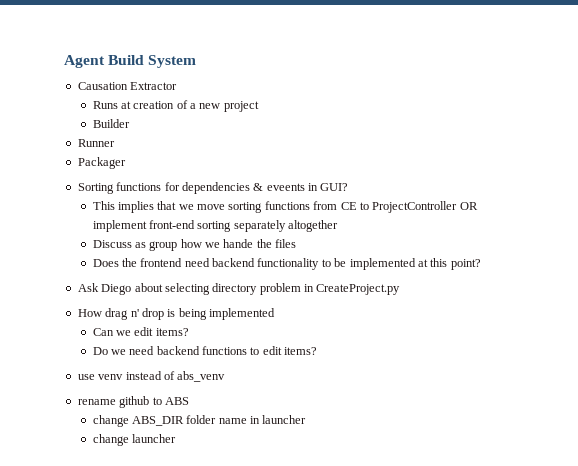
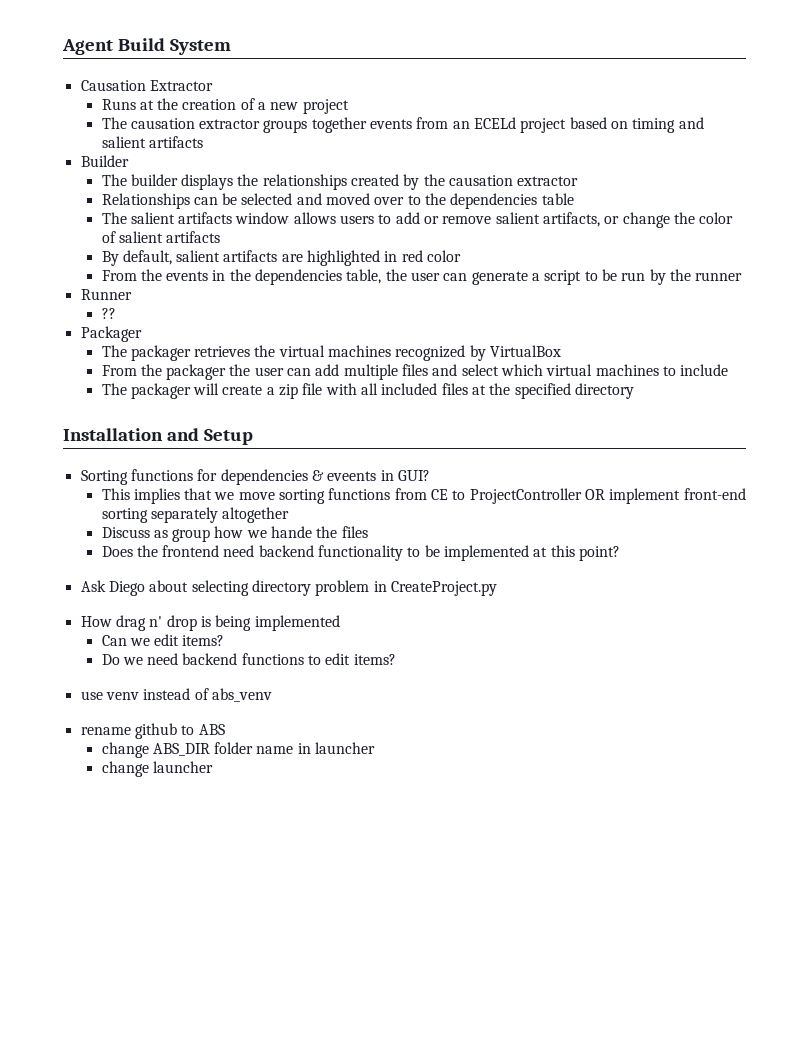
(131, 105) none -> [157,98,179,110] the
[92,119,130,128] Builder -> [101,117,704,133] [101,136,203,148] [80,155,129,167] [101,174,579,190] [101,193,574,209] [101,212,734,228] [101,231,221,243] [101,250,462,266] [101,269,743,285] The causation extractor groups together events from an ECELd project based on timing and salient artifacts // Builder // The builder displays the relationships created by the causation extractor // Relationships can be selected and moved over to the dependencies table // The salient artifacts window allows users to add or remove salient artifacts, or change the color of salient artifacts // By default, salient artifacts are highlighted in red color // From the events in the dependencies table, the user can generate a script to be run by the runner
(115, 143) none -> [101,308,116,319] // ??
(126, 163) none -> [101,345,562,361] [101,364,729,380] [101,383,635,399] [63,428,253,445] // The packager retrieves the virtual machines recognized by VirtualBox // From the packager the user can add multiple files and select which virtual machines to include // The packager will create a zip file with all included files at the specified directory // Installation and Setup

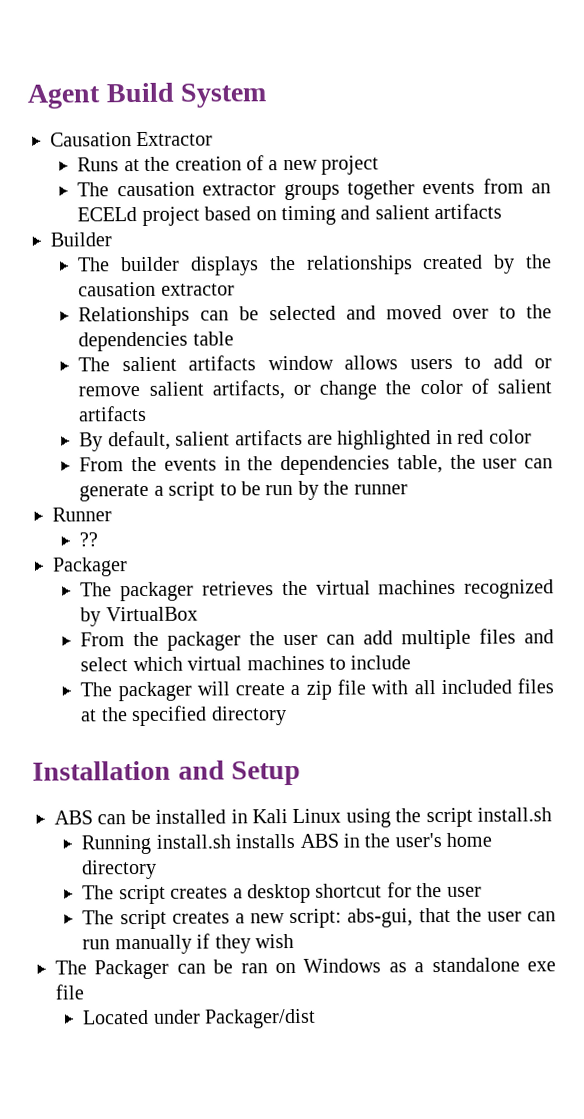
[80,469,430,485] [101,488,746,504] [101,507,290,523] [101,526,368,542] [101,545,621,561] [80,580,497,596] [80,615,340,631] [101,634,225,646] [101,653,396,665] [80,688,272,702] [80,723,225,739] [101,742,376,758] [101,761,213,777] Sorting functions for dependencies & eveents in GUI? // This implies that we move sorting functions from CE to ProjectController OR implement front-end sorting separately altogether // Discuss as group how we hande the files // Does the frontend need backend functionality to be implemented at this point? // Ask Diego about selecting directory problem in CreateProject.py // How drag n' drop is being implemented // Can we edit items? // Do we need backend functions to edit items? // use venv instead of abs_venv // rename github to ABS // change ABS_DIR folder name in launcher // change launcher -> [54,807,552,828] [81,832,493,855] [81,859,158,880] [82,882,482,905] [82,907,557,930] [82,933,295,955] [55,957,556,980] [55,984,84,1000] [82,1008,317,1029] ABS can be installed in Kali Linux using the script install.sh // Running install.sh installs ABS in the user's home directory // The script creates a desktop shortcut for the user // The script creates a new script: abs-gui, that the user can run manually if they wish // The Packager can be ran on Windows as a standalone exe file // Located under Packager/dist

